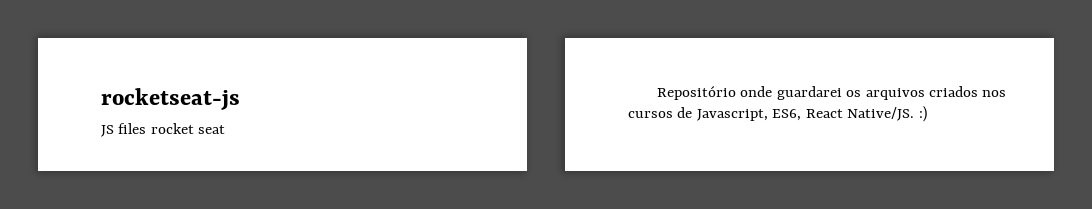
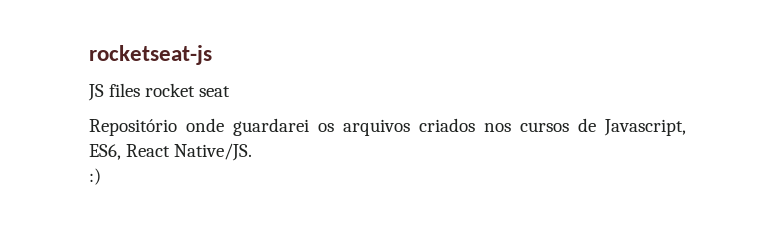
(915, 114) none -> (253, 152) //

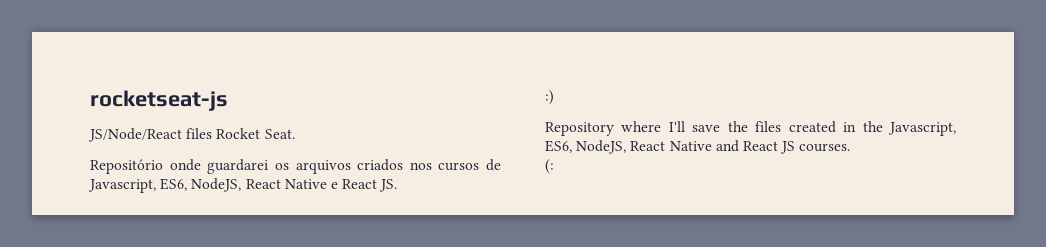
[88,83,231,101] JS files rocket seat -> [88,128,295,142] JS/Node/React files Rocket Seat.
[126,143,253,161] [89,168,101,185] React Native/JS. // :) -> [191,178,398,192] [545,90,554,105] [545,121,956,136] [545,140,851,154] [545,159,554,174] NodeJS, React Native e React JS. // :) // Repository where I'll save the files created in the Javascript, ES6, NodeJS, React Native and React JS courses. // (:

